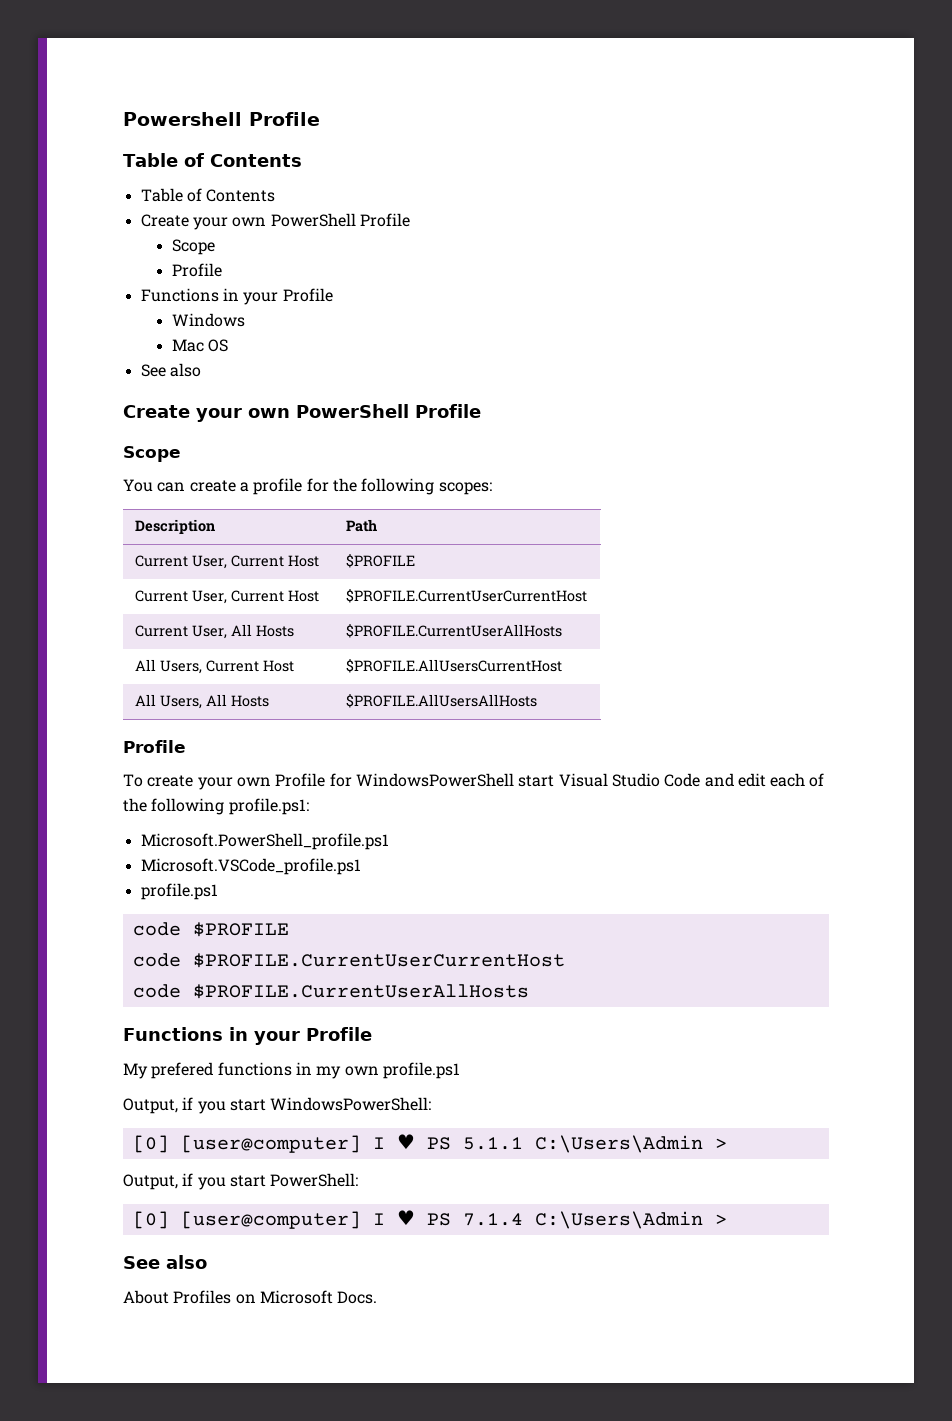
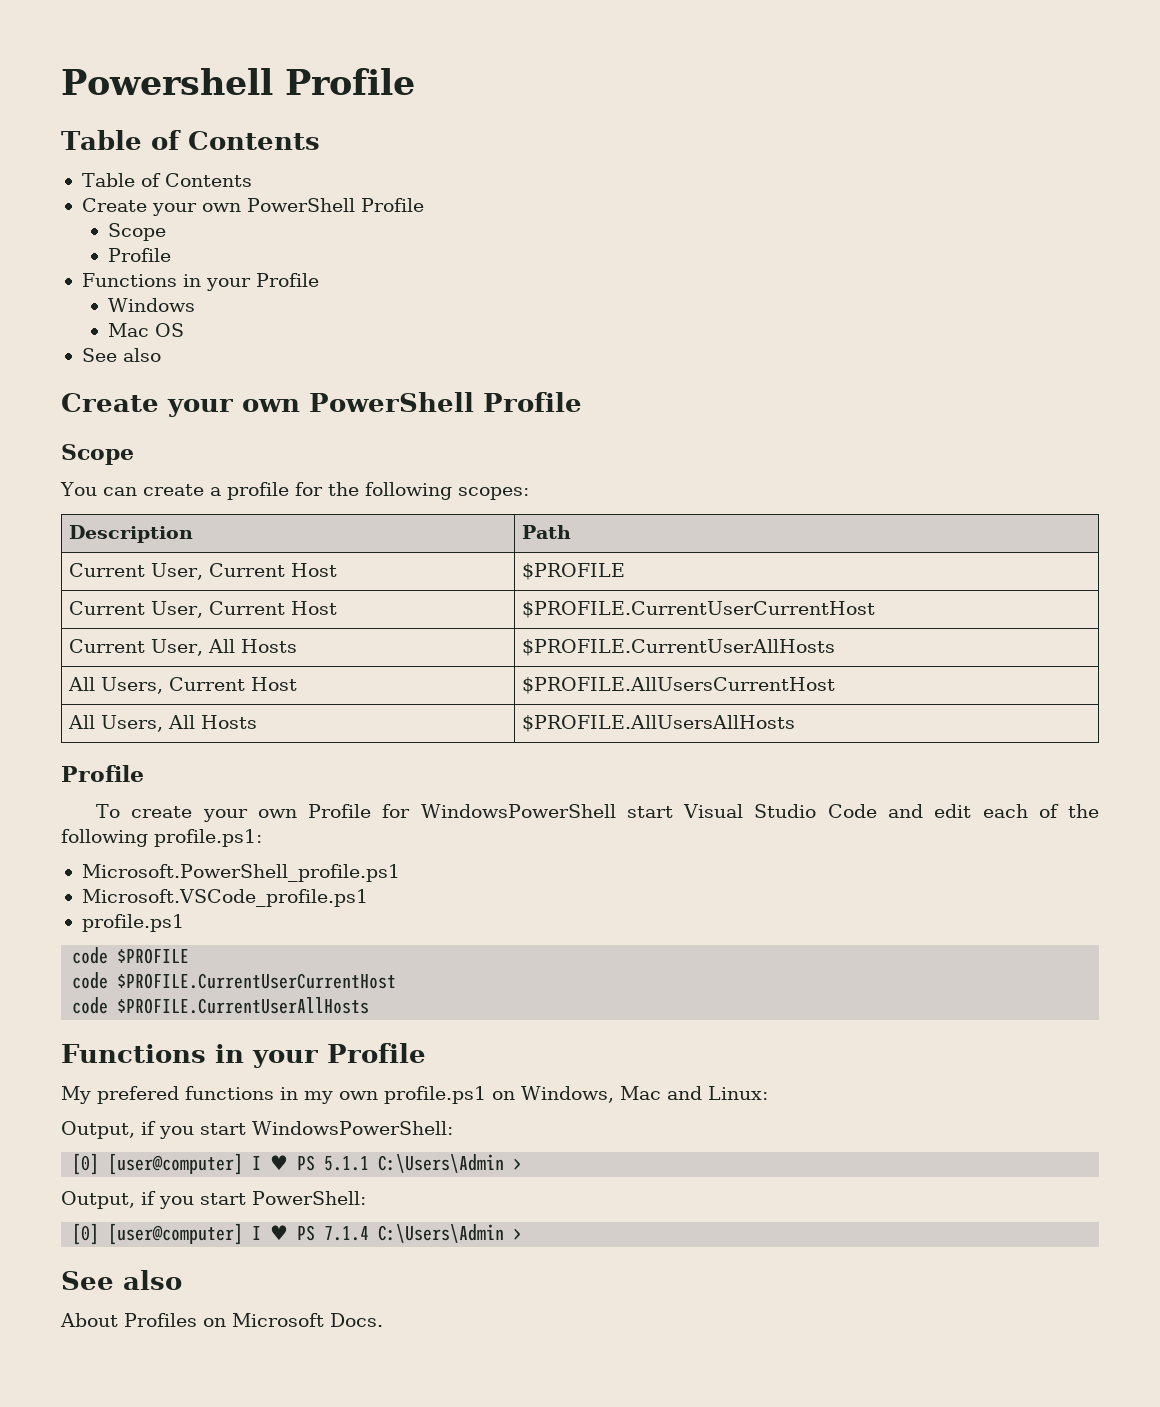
(460, 1070) none -> [492,1086,768,1103] on Windows, Mac and Linux:

